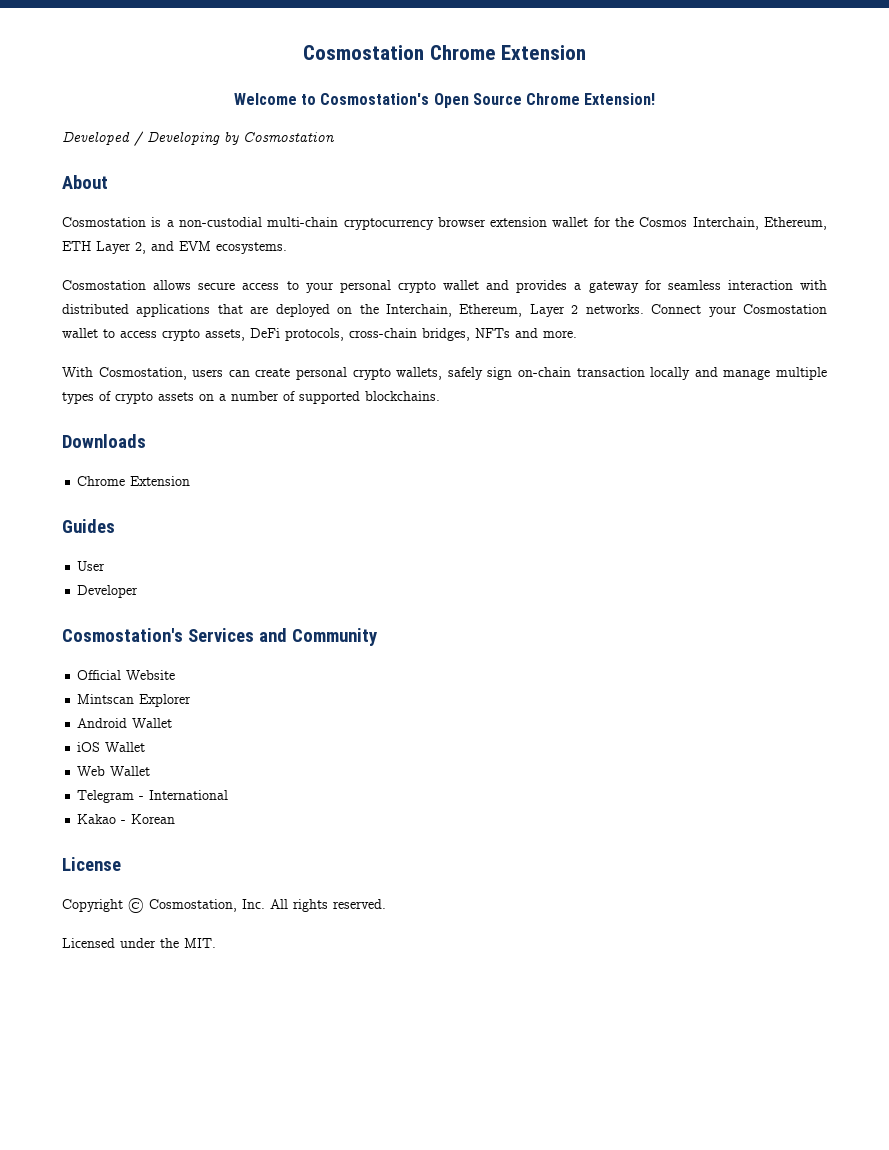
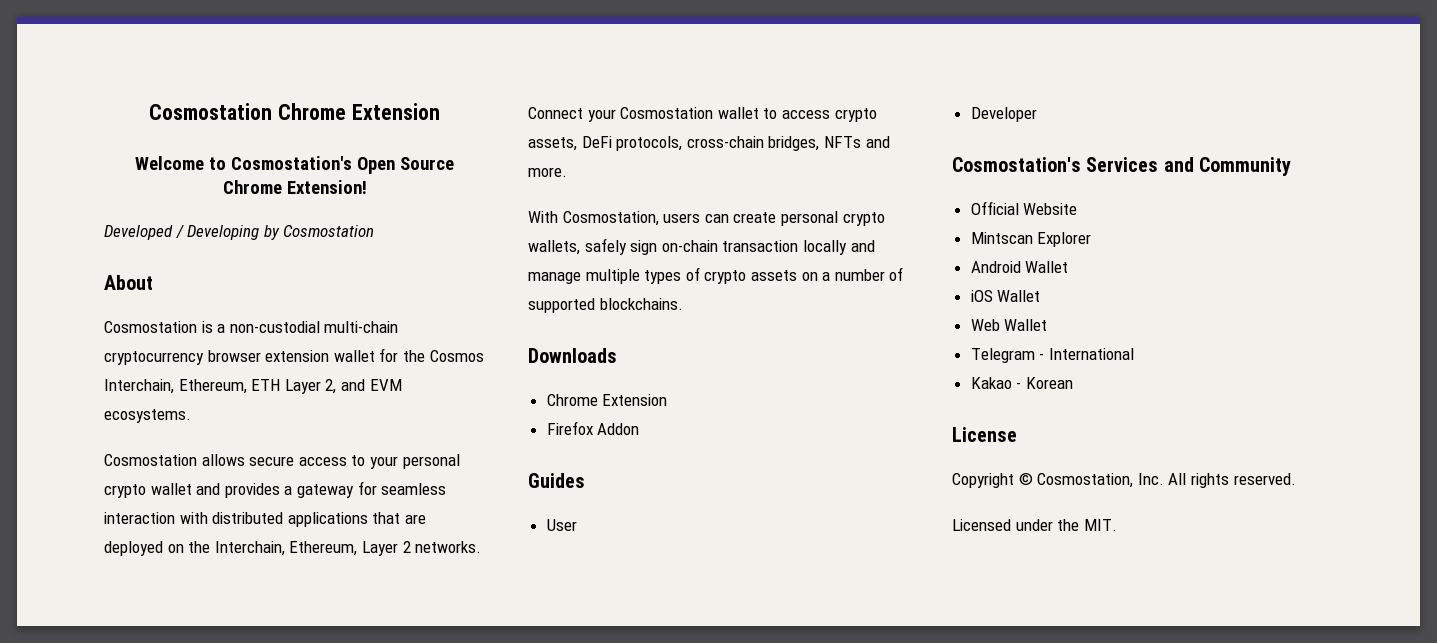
(191, 481) none -> [546,421,640,435] // Firefox Addon

